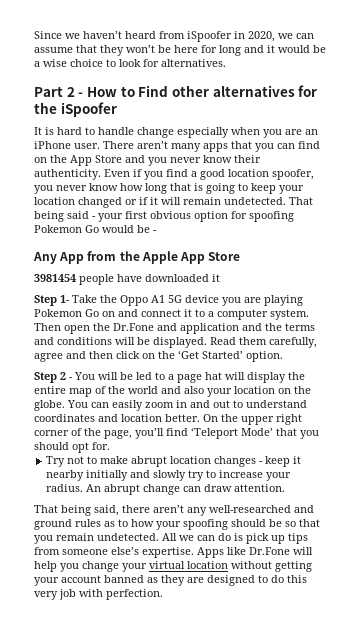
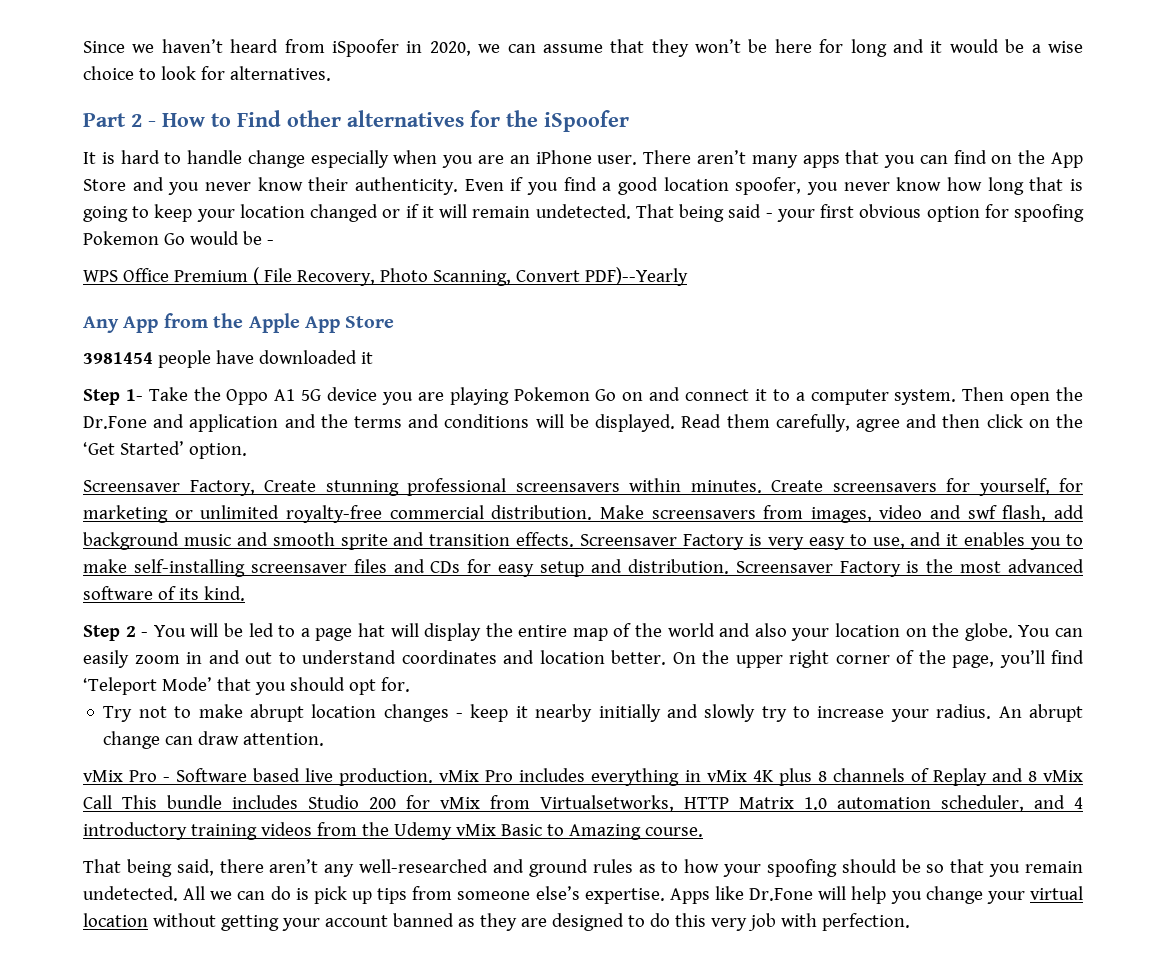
(157, 231) none -> [83,267,688,286] // WPS Office Premium ( File Recovery, Photo Scanning, Convert PDF)--Yearly
(283, 356) none -> [83,478,1083,496] [83,505,1084,523] [83,532,1084,550] [83,559,1084,577] [83,586,245,601] // Screensaver Factory, Create stunning professional screensavers within minutes. Create screensavers for yourself, for marketing or unlimited royalty-free commercial distribution. Make screensavers from images, video and swf flash, add background music and smooth sprite and transition effects. Screensaver Factory is very easy to use, and it enables you to make self-installing screensaver files and CDs for easy setup and distribution. Screensaver Factory is the most advanced software of its kind.
(286, 488) none -> [83,768,1083,786] [83,795,1083,812] [83,822,703,840] // vMix Pro - Software based live production. vMix Pro includes everything in vMix 4K plus 8 channels of Replay and 8 vMix Call This bundle includes Studio 200 for vMix from Virtualsetworks, HTTP Matrix 1.0 automation scheduler, and 4 introductory training videos from the Udemy vMix Basic to Amazing course.

